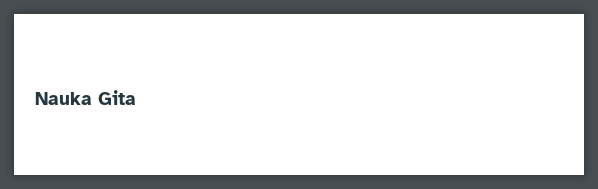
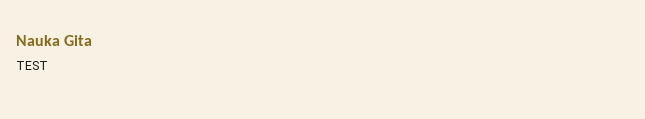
(136, 97) none -> [16,61,48,70] // TEST

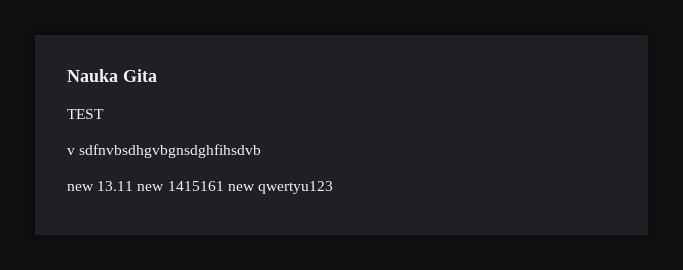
(48, 65) none -> [67,144,262,158] [67,181,333,194] // v sdfnvbsdhgvbgnsdghfihsdvb // new 13.11 new 1415161 new qwertyu123

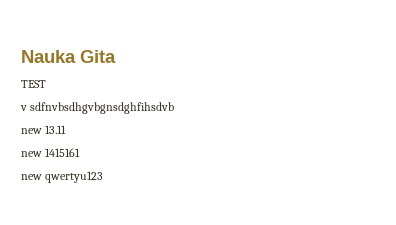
(134, 186) none -> (67, 129) //
(224, 186) none -> (81, 152) //

